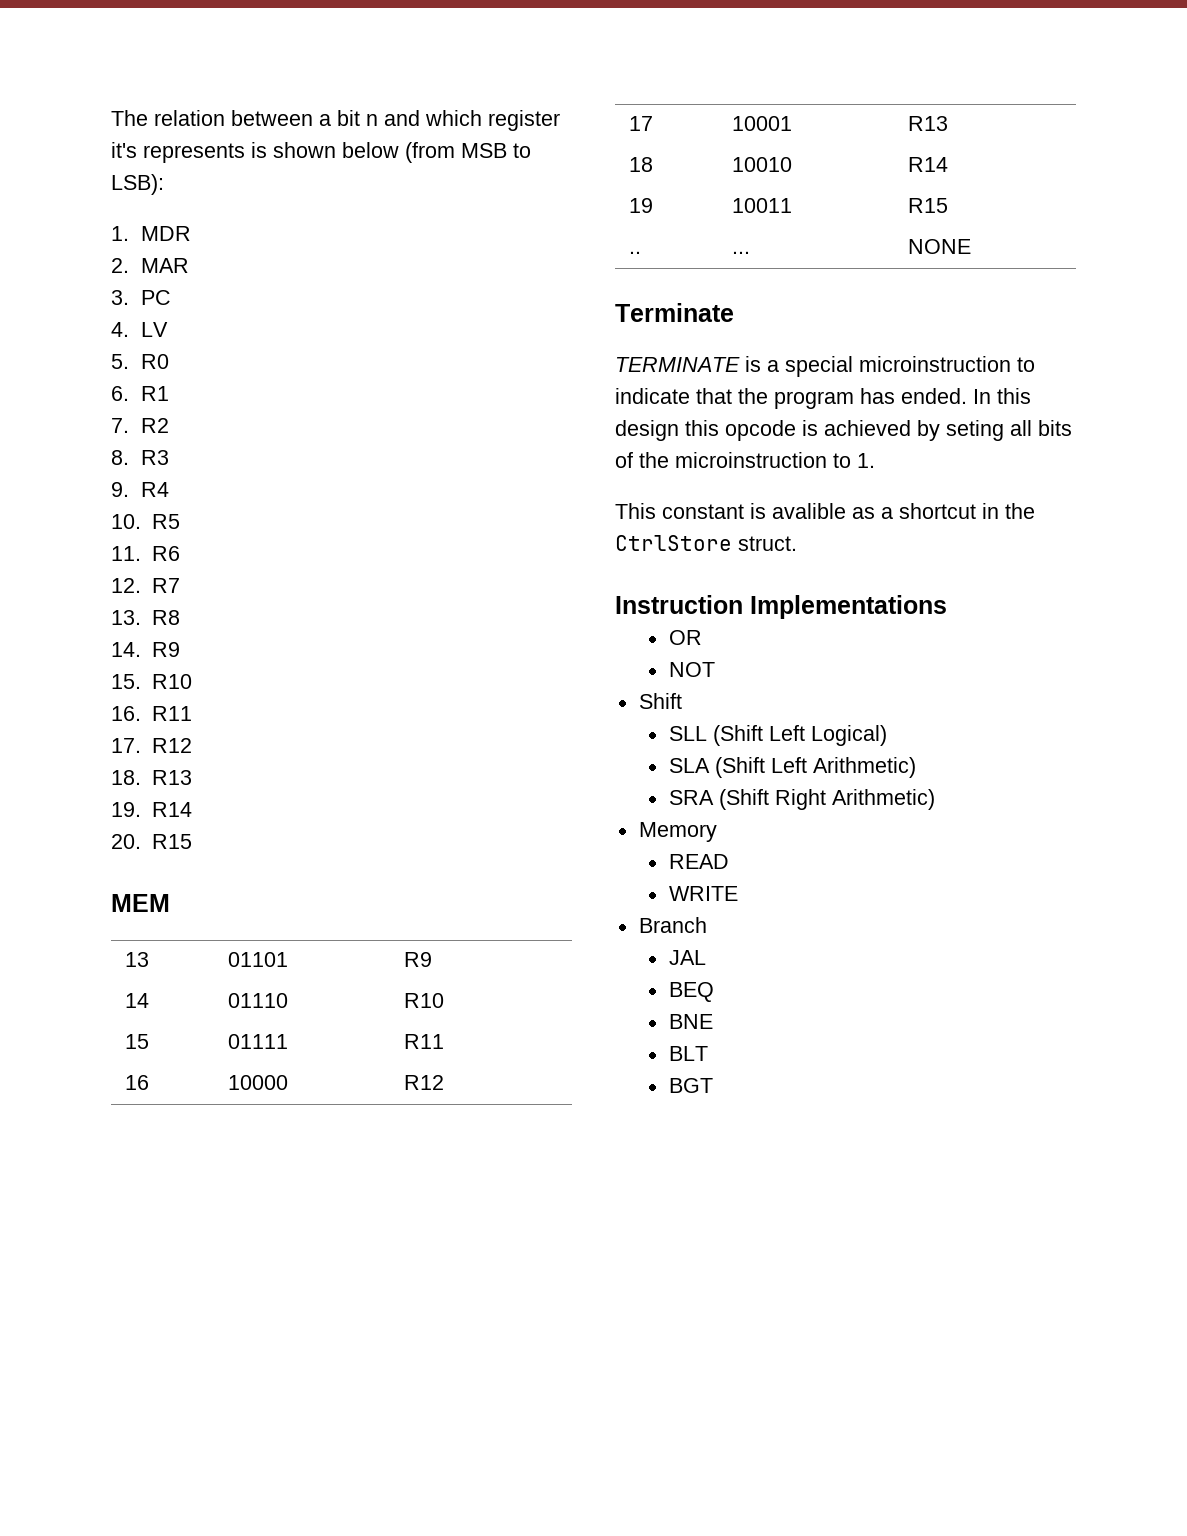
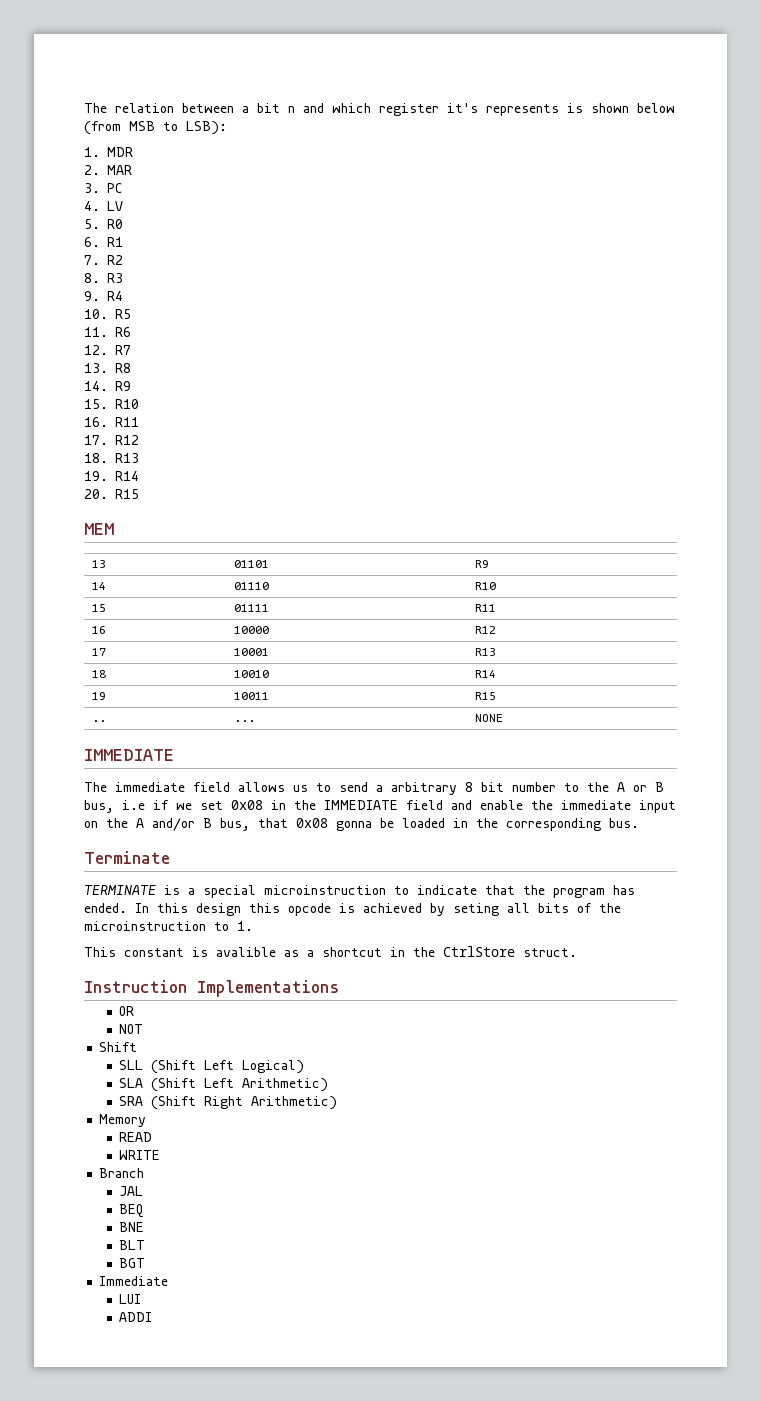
(971, 246) none -> [84,749,174,761] [84,782,664,795] [84,800,676,813] [84,818,639,831] // IMMEDIATE // The immediate field allows us to send a arbitrary 8 bit number to the A or B bus, i.e if we set 0x08 in the IMMEDIATE field and enable the immediate input on the A and/or B bus, that 0x08 gonna be loaded in the corresponding bus.
(713, 1085) none -> [99,1276,169,1286] [119,1294,142,1304] [119,1312,153,1322] // Immediate // LUI // ADDI

